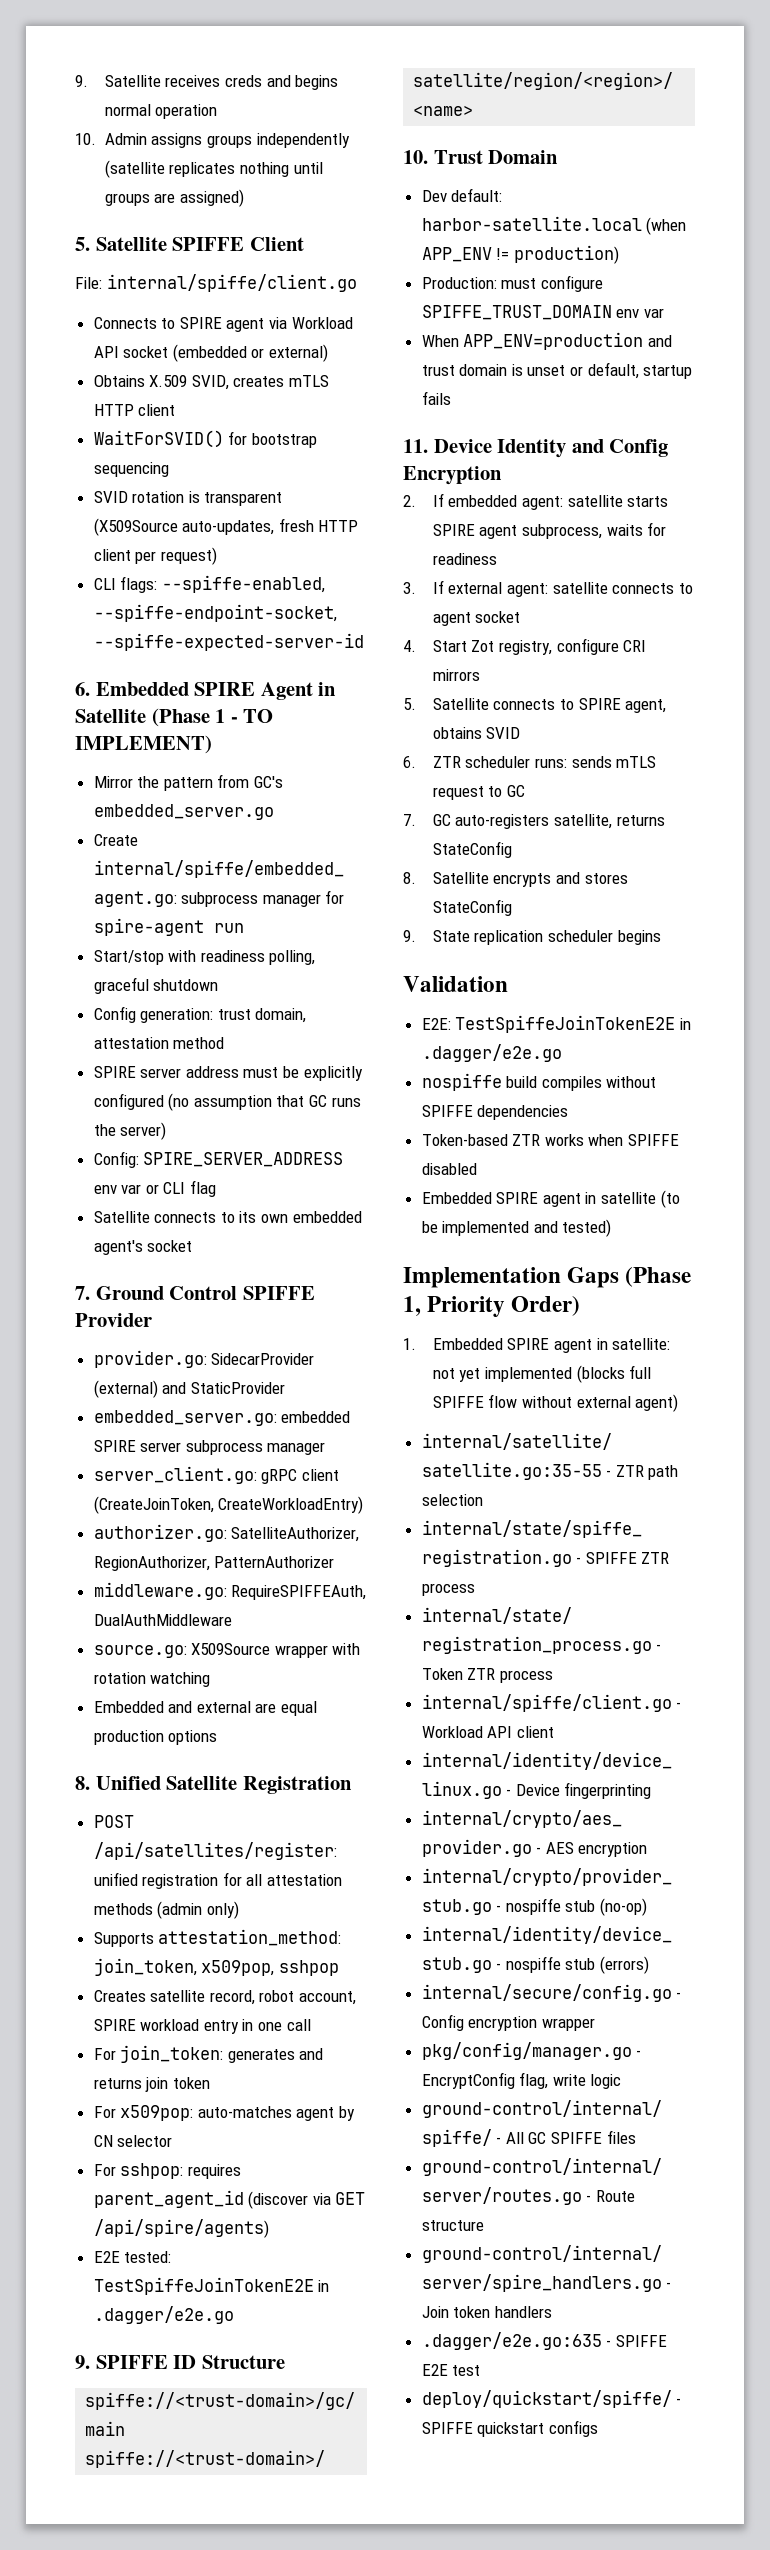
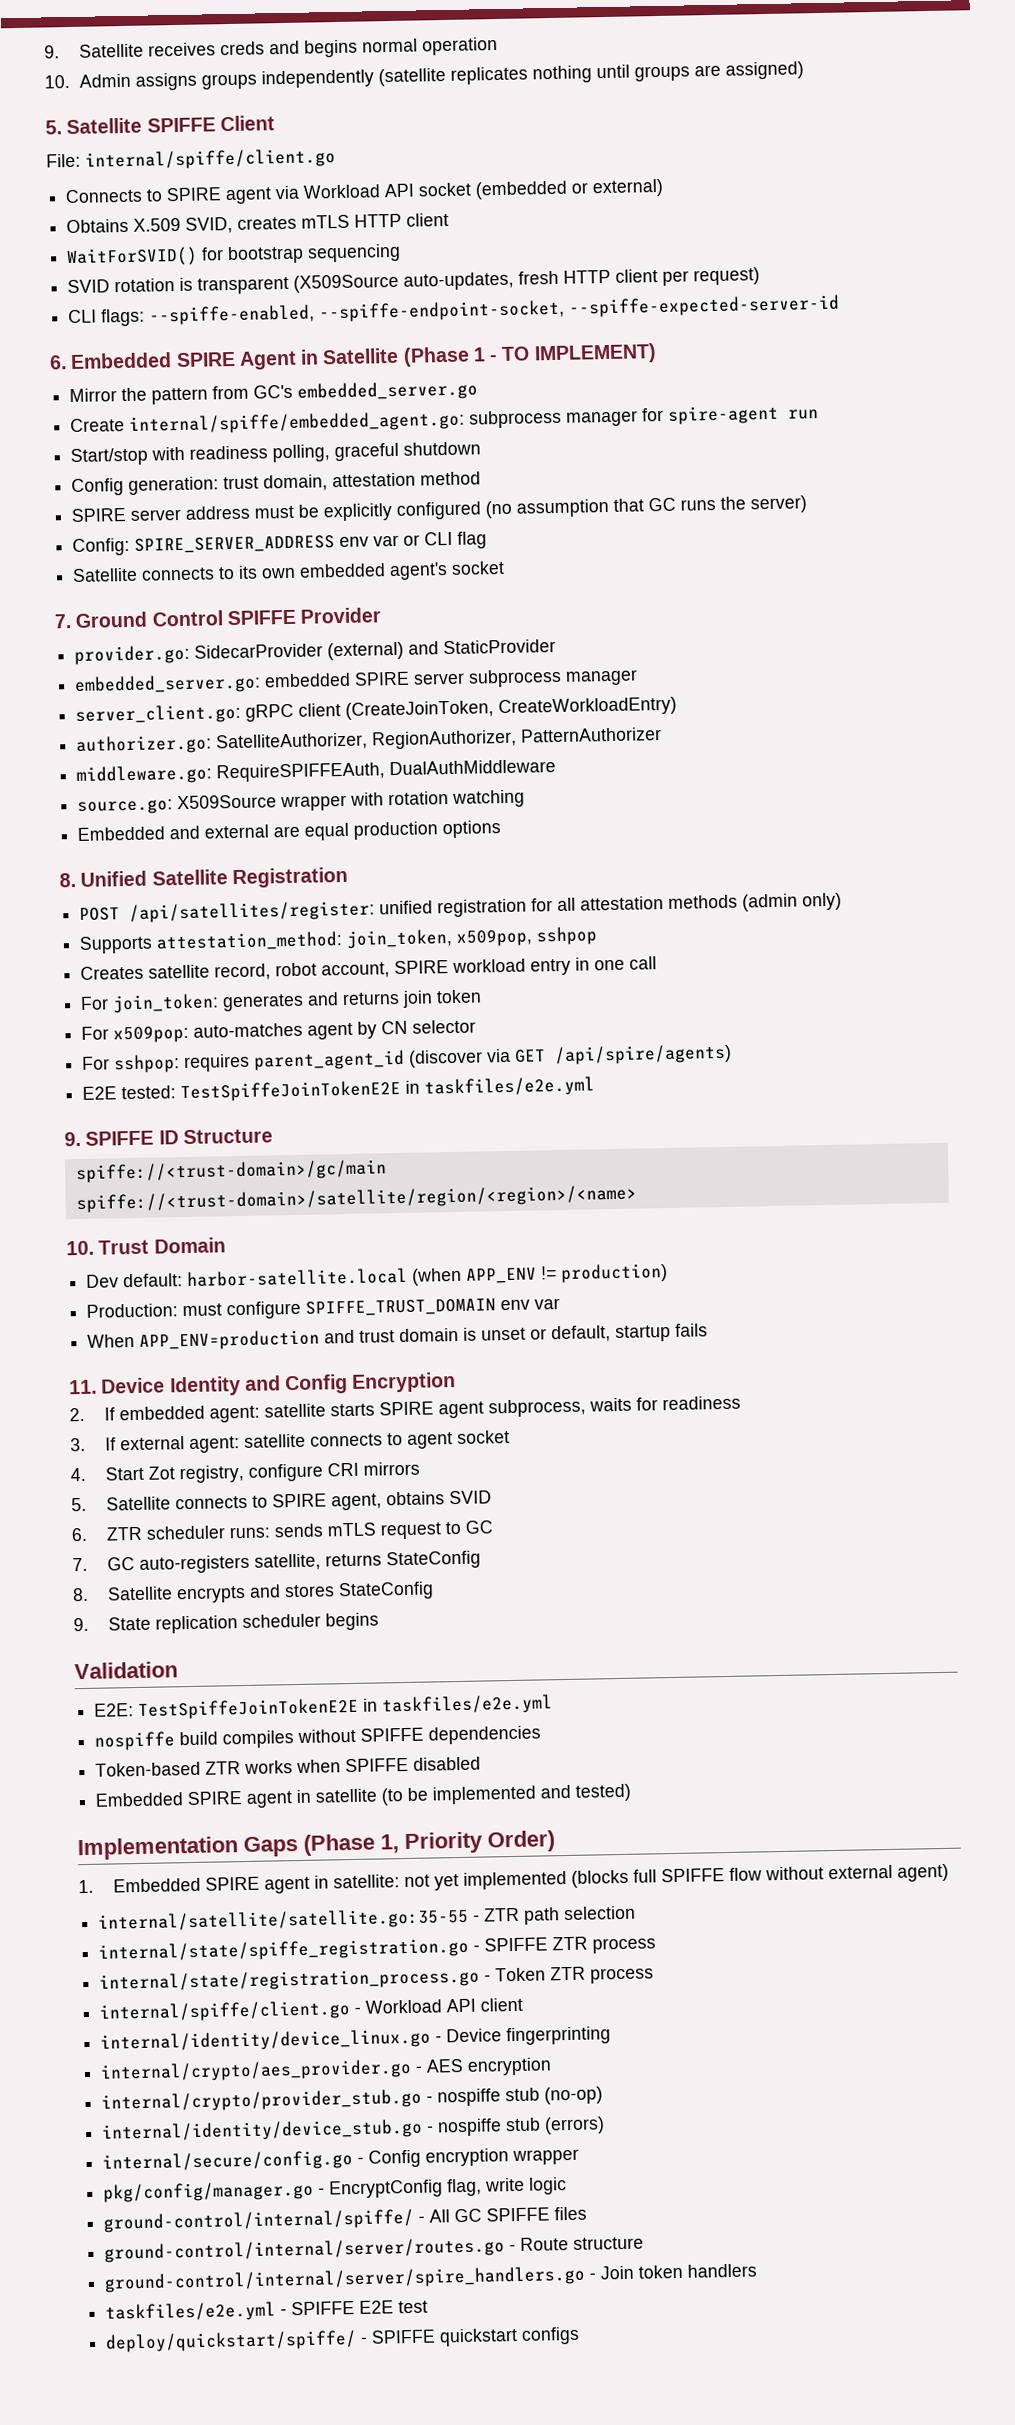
[93,2306,234,2324] .dagger/e2e.go -> [424,1076,596,1098] taskfiles/e2e.yml
[421,1044,562,1062] .dagger/e2e.go -> [382,1694,554,1716] taskfiles/e2e.yml
[421,2332,602,2350] .dagger/e2e.go:635 -> [105,2301,277,2323] taskfiles/e2e.yml

